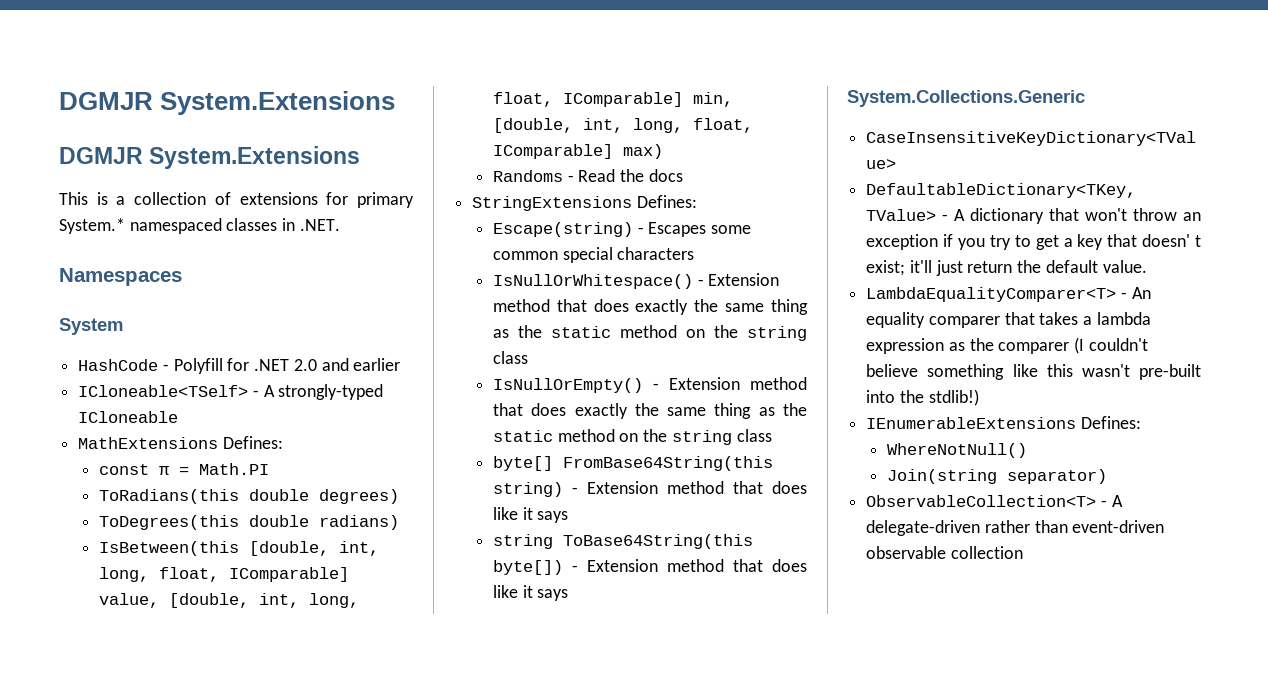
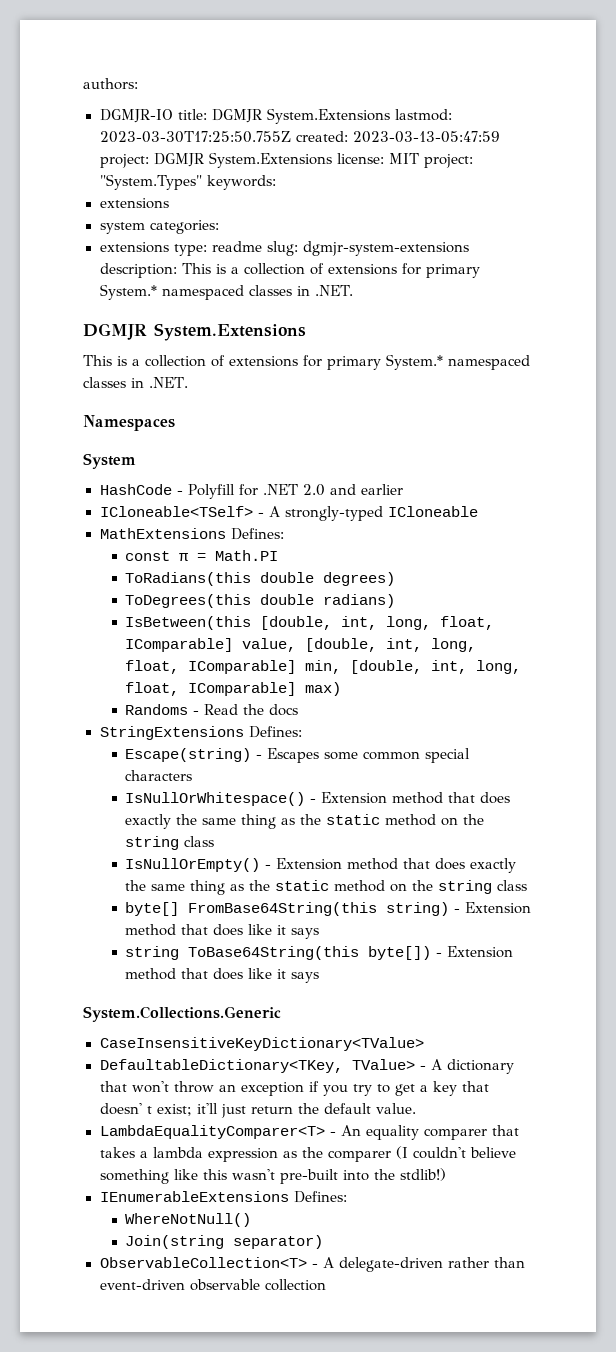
[59,91,396,115] DGMJR System.Extensions -> [83,78,138,90] [99,108,452,124] [99,131,500,143] [99,152,473,168] [99,174,277,190] [99,198,169,209] [99,220,219,234] [99,241,469,256] [99,263,480,278] [99,284,354,300] authors: // DGMJR-IO title: DGMJR System.Extensions lastmod: 2023-03-30T17:25:50.755Z created: 2023-03-13-05:47:59 project: DGMJR System.Extensions license: MIT project: "System.Types" keywords: // extensions // system categories: // extensions type: readme slug: dgmjr-system-extensions description: This is a collection of extensions for primary System.* namespaced classes in .NET.

